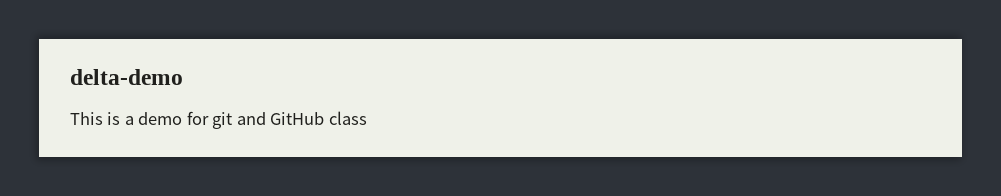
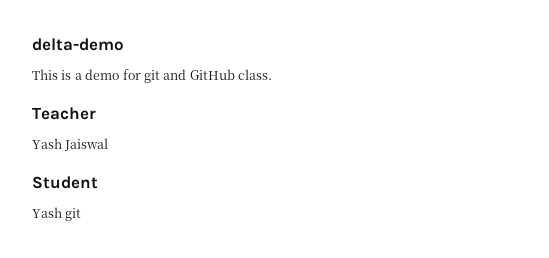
[328,111,367,125] class -> [238,69,272,80] [32,107,96,120] [32,138,109,151] [32,176,98,189] [32,207,82,221] class. // Teacher // Yash Jaiswal // Student // Yash git

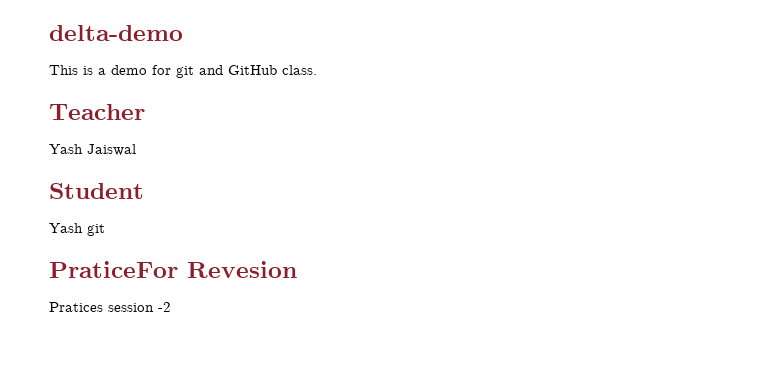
(82, 214) none -> [49,261,297,278] [49,302,171,312] // PraticeFor Revesion // Pratices session -2

